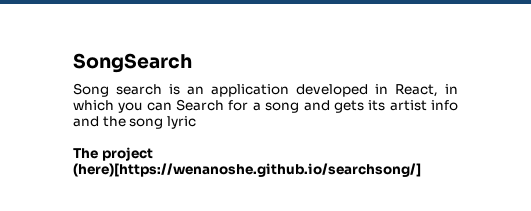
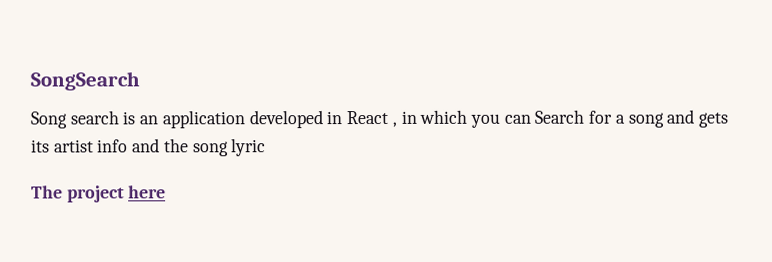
[395,84,438,97] React, -> [346,110,397,127] React ,
[73,163,421,177] (here)[https://wenanoshe.github.io/searchsong/] -> [128,185,167,199] here

